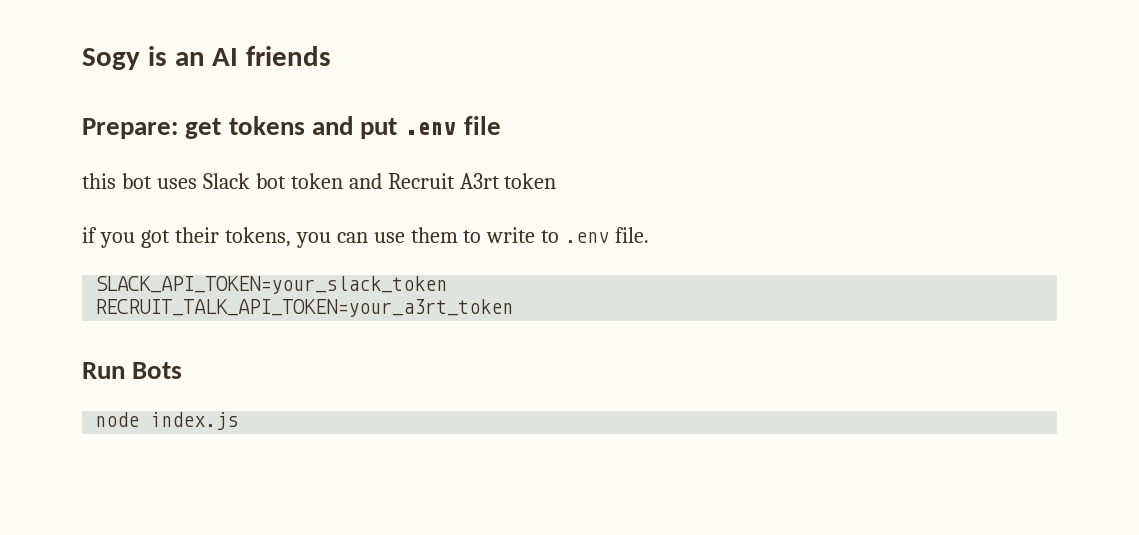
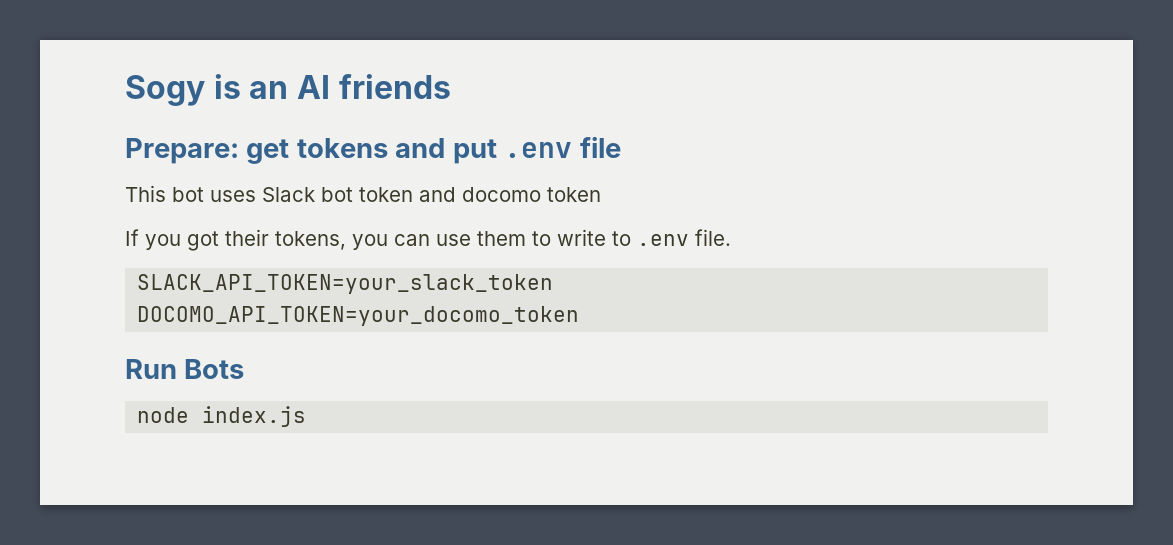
[82,173,116,189] this -> [125,185,166,202] This
[387,173,500,189] Recruit A3rt -> [462,187,541,202] docomo
[82,227,97,243] if -> [125,229,139,246] If
[95,299,514,317] RECRUIT_TALK_API_TOKEN=your_a3rt_token -> [137,306,580,326] DOCOMO_API_TOKEN=your_docomo_token

